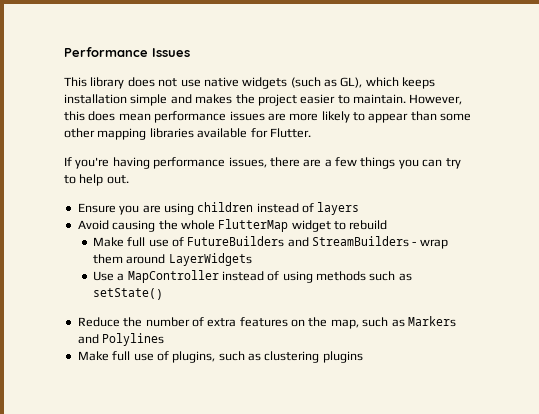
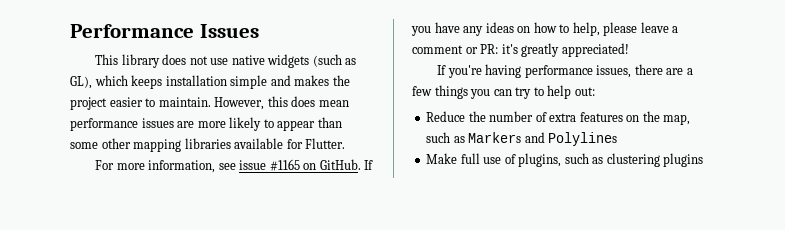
(311, 133) none -> [95,159,374,173] [411,22,679,36] [412,43,629,57] // For more information, see issue #1165 on GitHub. If you have any ideas on how to help, please leave a comment or PR: it's greatly appreciated!
[106,175,129,184] [77,202,360,215] [77,219,388,232] [92,236,448,249] [92,253,252,266] [92,270,412,283] [92,288,163,300] out. // Ensure you are using children instead of layers // Avoid causing the whole FlutterMap widget to rebuild // Make full use of FutureBuilders and StreamBuilders - wrap them around LayerWidgets // Use a MapController instead of using methods such as setState() -> [574,87,595,96] out:

